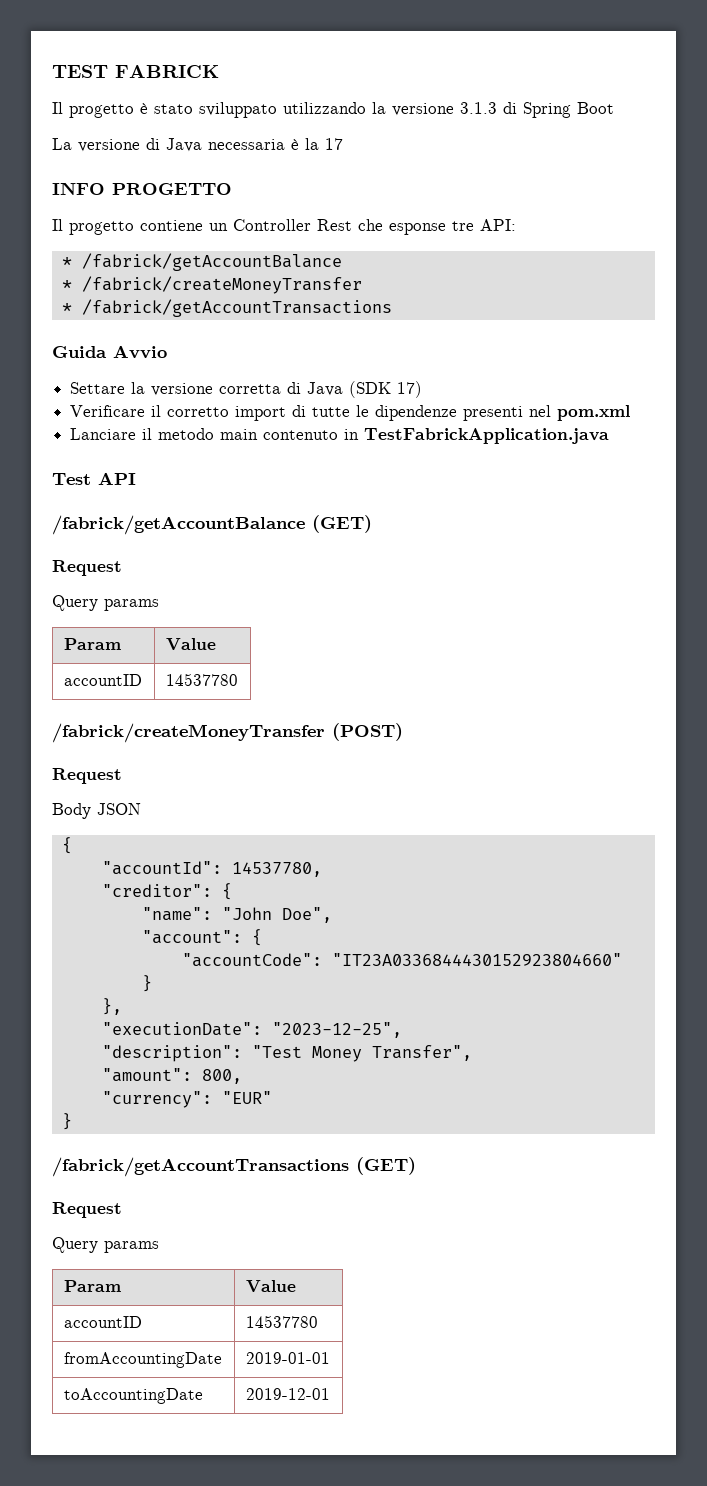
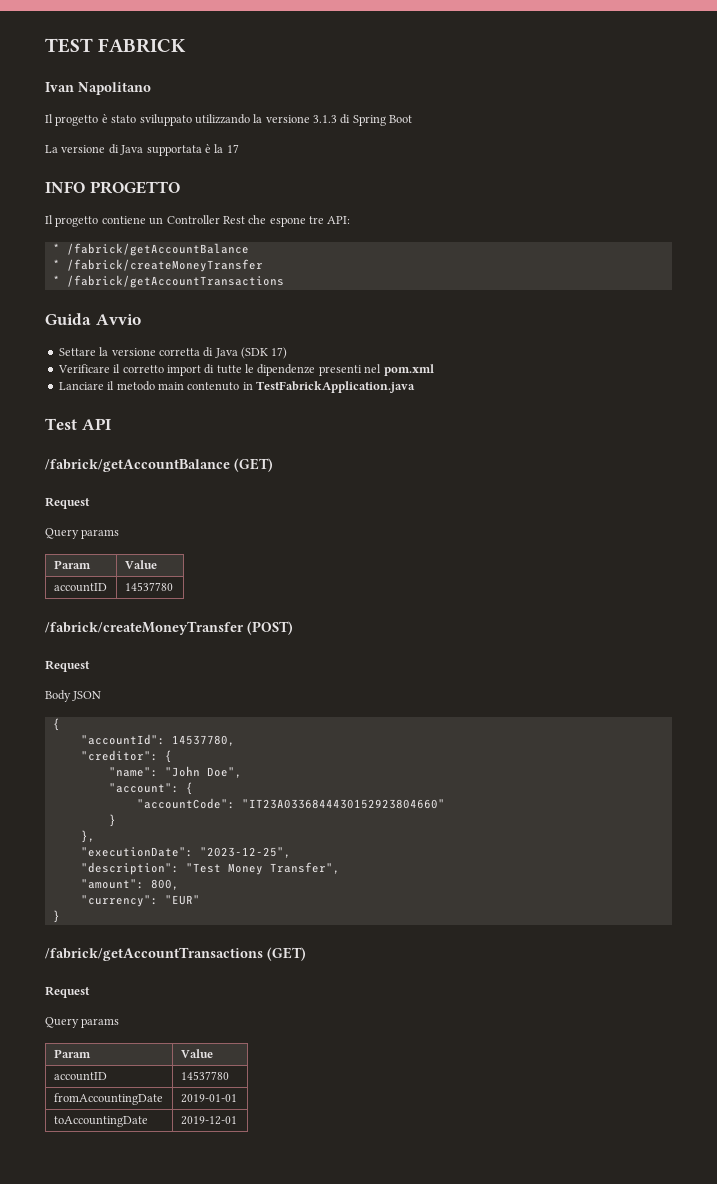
(219, 71) none -> [45,82,151,95] // Ivan Napolitano
[208,139,285,150] necessaria -> [146,145,202,156] supportata
[389,223,446,235] esponse -> [269,217,306,227] espone

